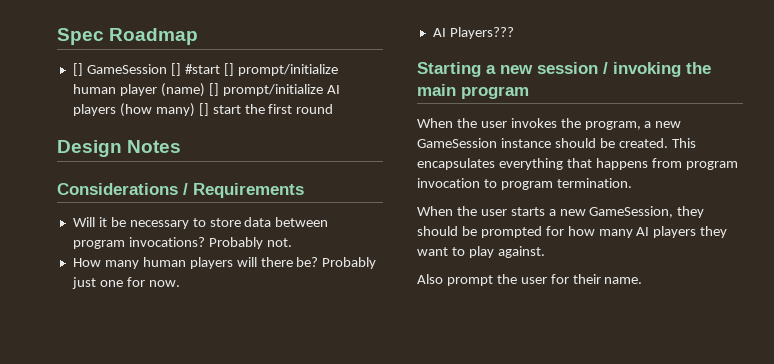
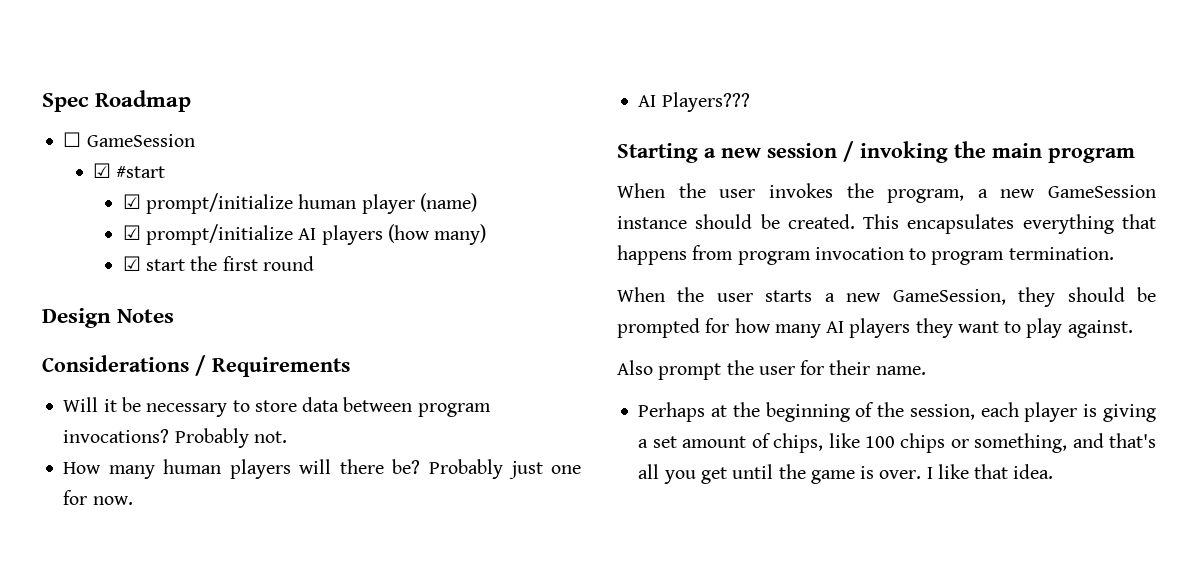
[72,63,181,76] [] GameSession [] -> [63,132,195,147] [93,163,112,178] ☐ GameSession // ☑
[223,63,234,76] [] -> [122,194,141,209] // ☑
[208,83,219,96] [] -> [122,225,141,240] // ☑
[198,103,209,116] [] -> [122,256,141,271] // ☑
(643, 280) none -> [638,402,1156,422] [638,433,1156,453] [638,464,1054,484] // Perhaps at the beginning of the session, each player is giving a set amount of chips, like 100 chips or something, and that's all you get until the game is over. I like that idea.

